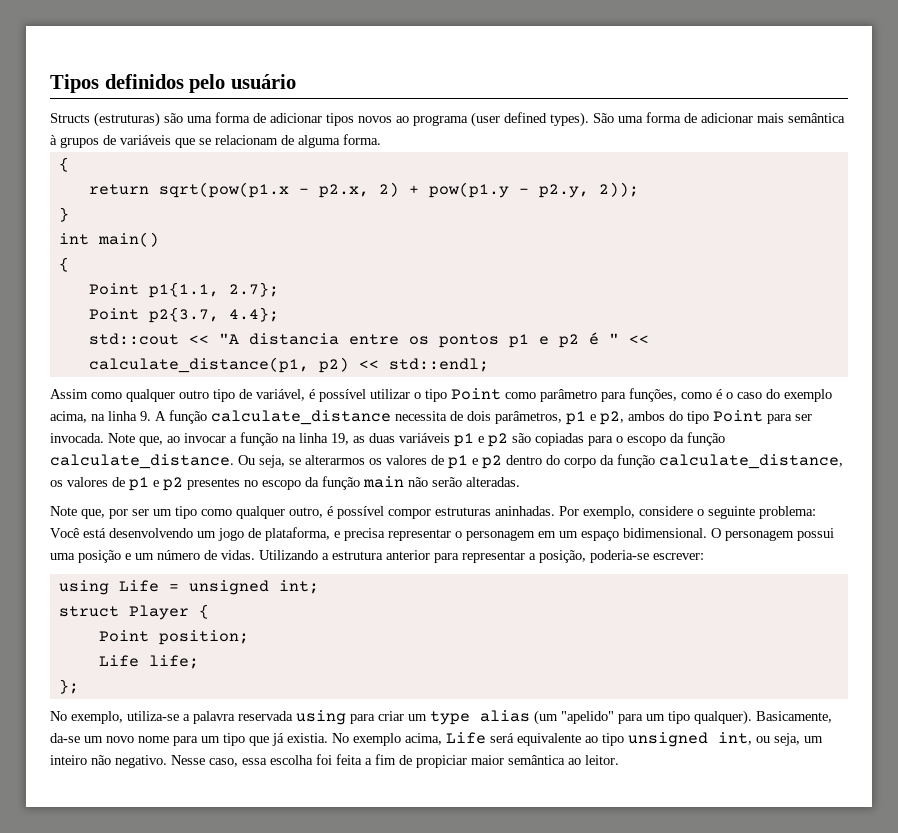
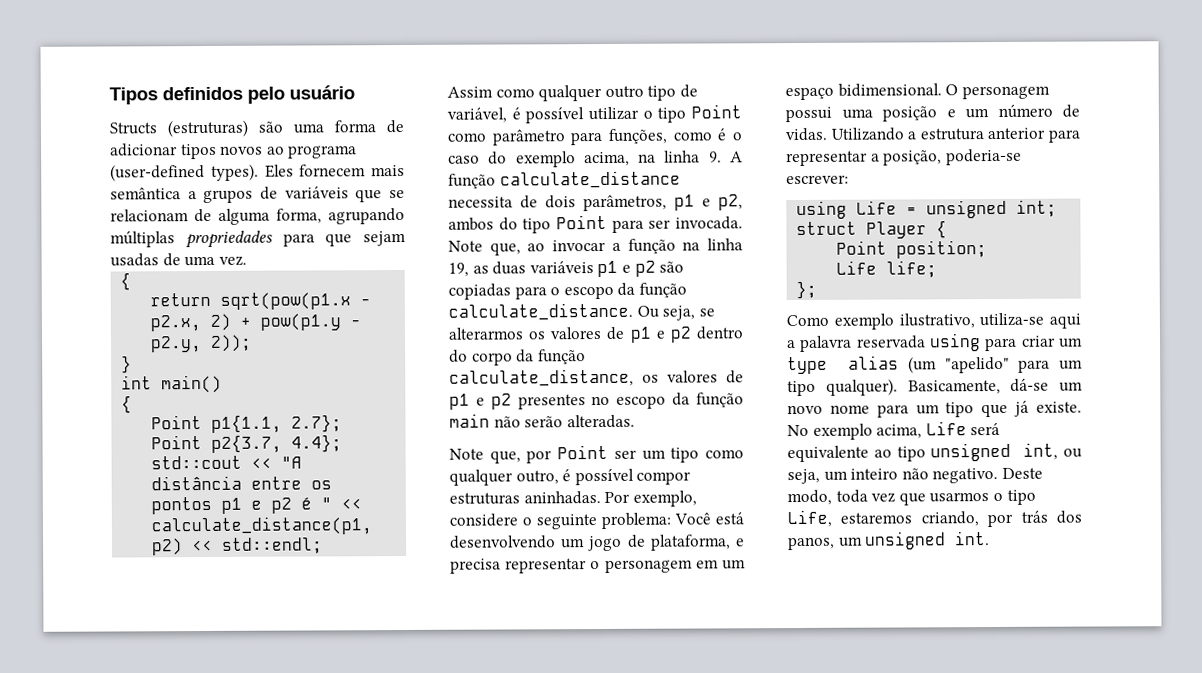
[471,112,753,127] (user defined types). São uma forma de adicionar -> [110,163,367,182] (user-defined types). Eles fornecem
[50,135,57,145] à -> [187,191,197,200] a
[343,134,381,145] forma. -> [276,207,405,225] [110,230,406,249] [110,253,247,267] forma, agrupando múltiplas propriedades para que sejam usadas de uma vez.
[248,333,339,345] distancia -> [151,475,243,491] distância
(128, 514) none -> [557,444,609,460] Point
[50,711,179,724] No exemplo, utiliza-se -> [786,312,1081,330] Como exemplo ilustrativo, utiliza-se aqui
[50,733,80,743] da-se -> [1010,378,1050,392] dá-se
[287,733,328,743] existia. -> [1036,401,1082,413] existe.
[171,754,619,768] Nesse caso, essa escolha foi feita a fim de propiciar maior semântica ao leitor. -> [1001,467,1043,479] [787,489,1036,506] [787,509,1082,528] [788,531,991,551] Deste modo, toda vez que usarmos o tipo Life, estaremos criando, por trás dos panos, um unsigned int.

